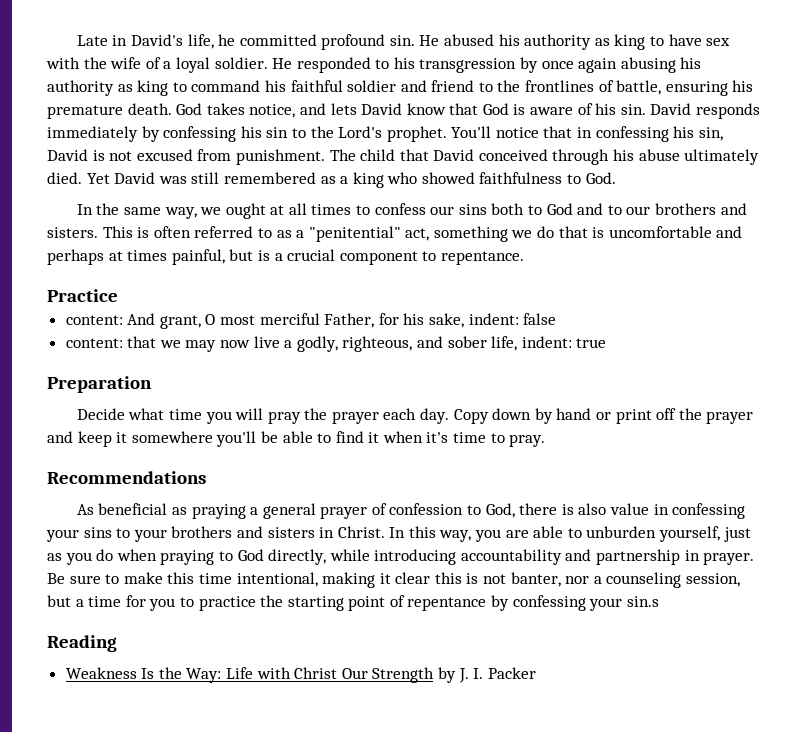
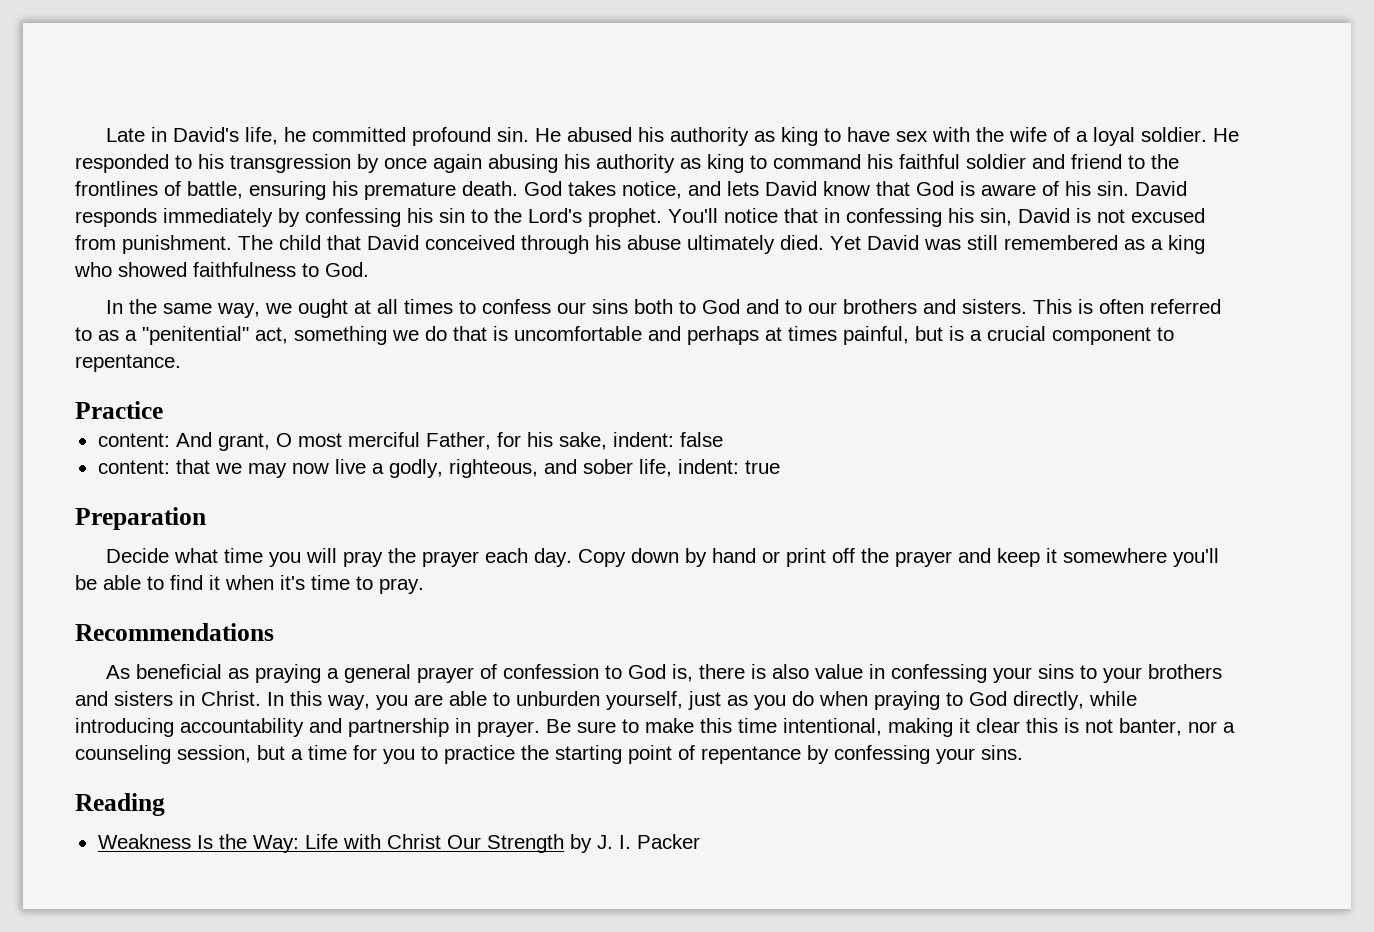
[485,503,515,518] God, -> [628,664,694,682] God is,
[626,596,659,607] sin.s -> [981,745,1023,760] sins.

